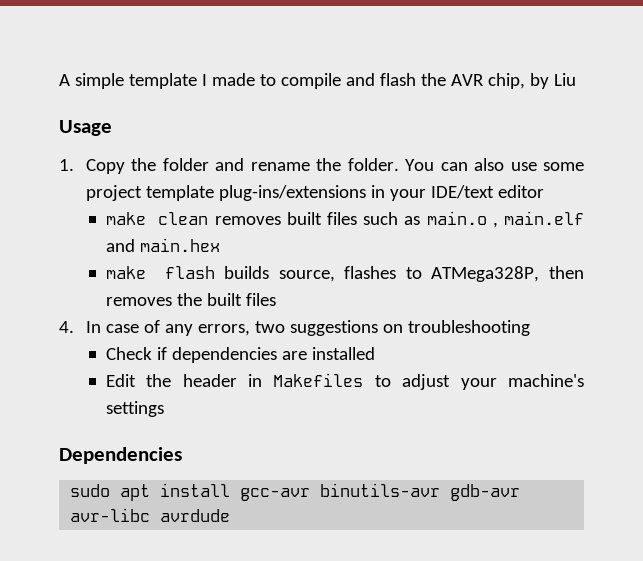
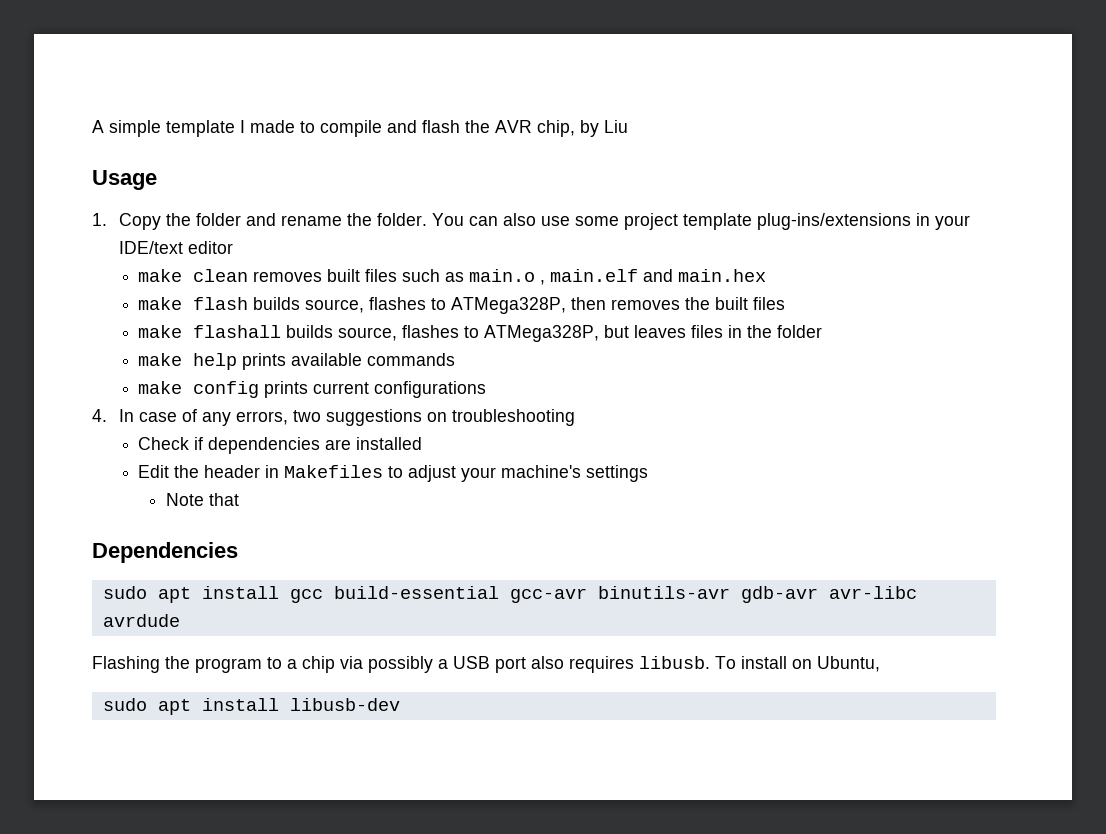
(276, 299) none -> [138,325,823,342] [138,353,456,370] [138,381,487,398] // make flashall builds source, flashes to ATMega328P, but leaves files in the folder // make help prints available commands // make config prints current configurations
(164, 409) none -> [165,493,239,506] // Note that
(231, 490) none -> [289,586,499,603] gcc build-essential
(231, 515) none -> [92,656,880,673] [102,698,400,715] // Flashing the program to a chip via possibly a USB port also requires libusb. To install on Ubuntu, // sudo apt install libusb-dev

